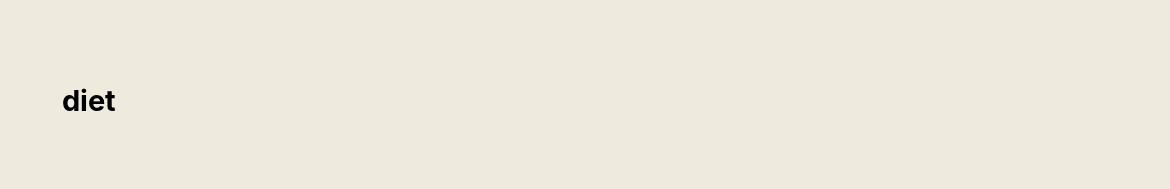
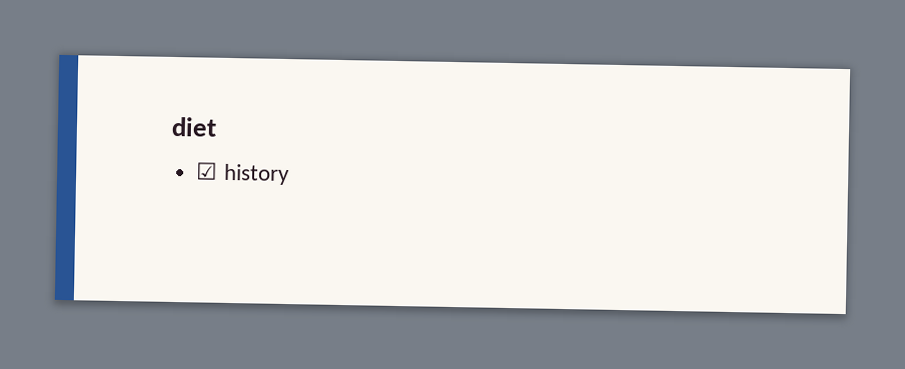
(116, 99) none -> [196,162,290,186] // ☑ history

